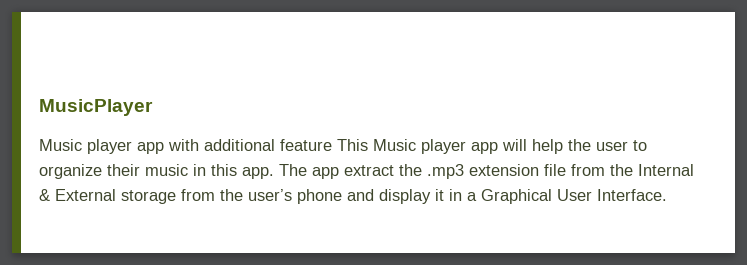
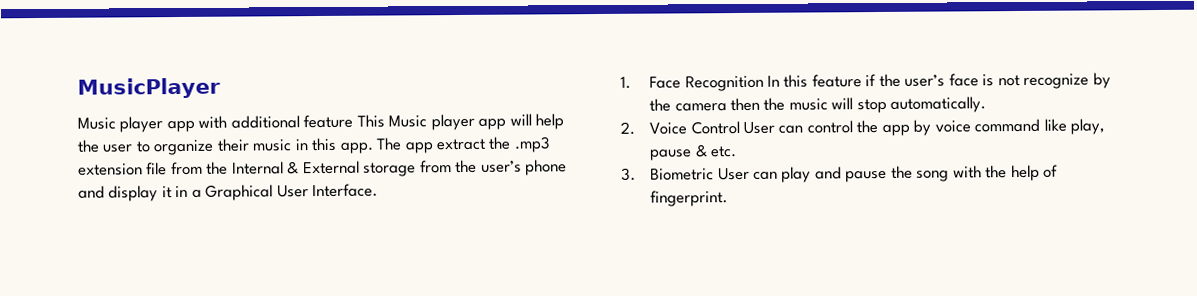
(667, 195) none -> [620,72,1111,92] [649,96,987,114] [620,118,1106,136] [650,144,738,161] [621,164,1059,183] [650,190,729,207] // 1. Face Recognition In this feature if the user’s face is not recognize by the camera then the music will stop automatically. // 2. Voice Control User can control the app by voice command like play, pause & etc. // 3. Biometric User can play and pause the song with the help of fingerprint.

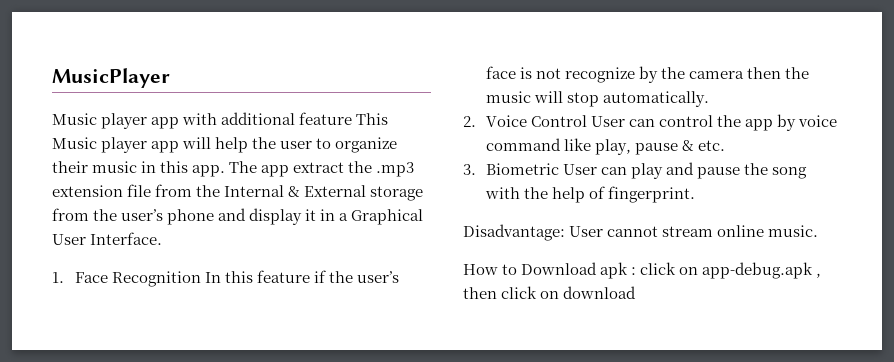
(729, 198) none -> [463,224,819,241] [463,262,822,279] [463,286,637,299] // Disadvantage: User cannot stream online music. // How to Download apk : click on app-debug.apk , then click on download

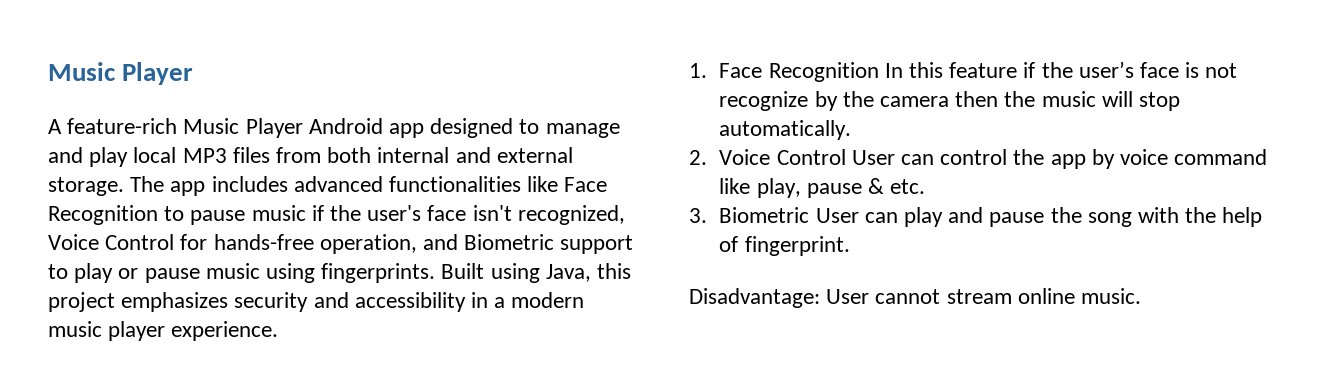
[52,68,170,88] [52,112,389,129] [52,137,398,153] [52,161,415,177] [52,184,424,201] [52,208,424,225] [52,232,163,245] MusicPlayer // Music player app with additional feature This Music player app will help the user to organize their music in this app. The app extract the .mp3 extension file from the Internal & External storage from the user’s phone and display it in a Graphical User Interface. -> [48,62,194,85] [48,118,620,138] [48,147,573,167] [48,176,608,196] [48,205,625,225] [48,234,634,254] [48,263,632,283] [48,292,585,312] [48,321,279,341] Music Player // A feature-rich Music Player Android app designed to manage and play local MP3 files from both internal and external storage. The app includes advanced functionalities like Face Recognition to pause music if the user's face isn't recognized, Voice Control for hands-free operation, and Biometric support to play or pause music using fingerprints. Built using Java, this project emphasizes security and accessibility in a modern music player experience.
[463,262,822,279] [463,286,637,299] // How to Download apk : click on app-debug.apk , then click on download -> (1142, 296) none

